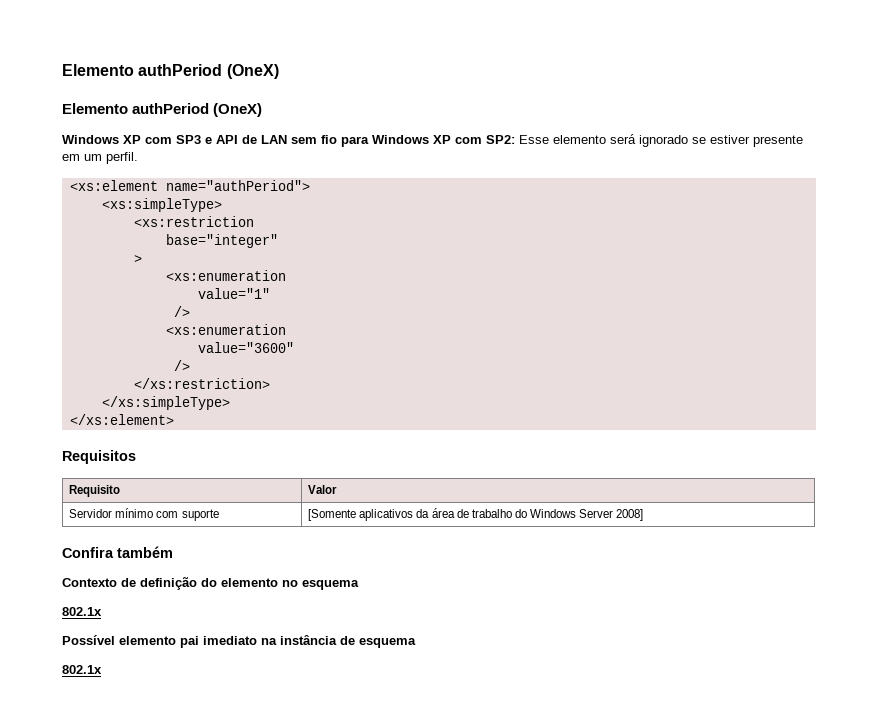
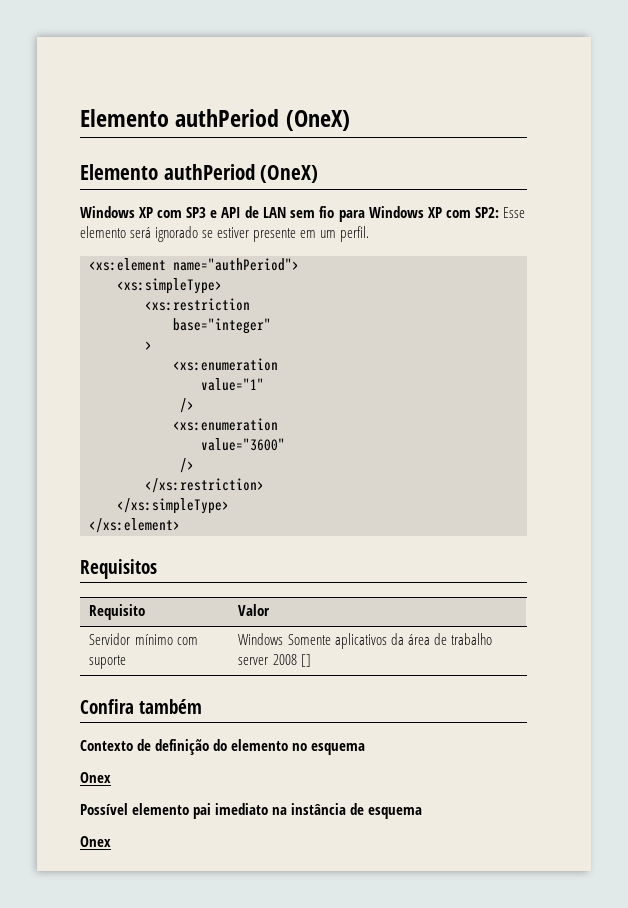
[308,509,357,521] [Somente -> [238,633,331,645] Windows Somente
[514,509,644,521] do Windows Server 2008] -> [238,654,311,667] server 2008 []
[62,607,102,616] 802.1x -> [80,772,111,783] Onex
[62,665,102,674] 802.1x -> [80,836,111,847] Onex

